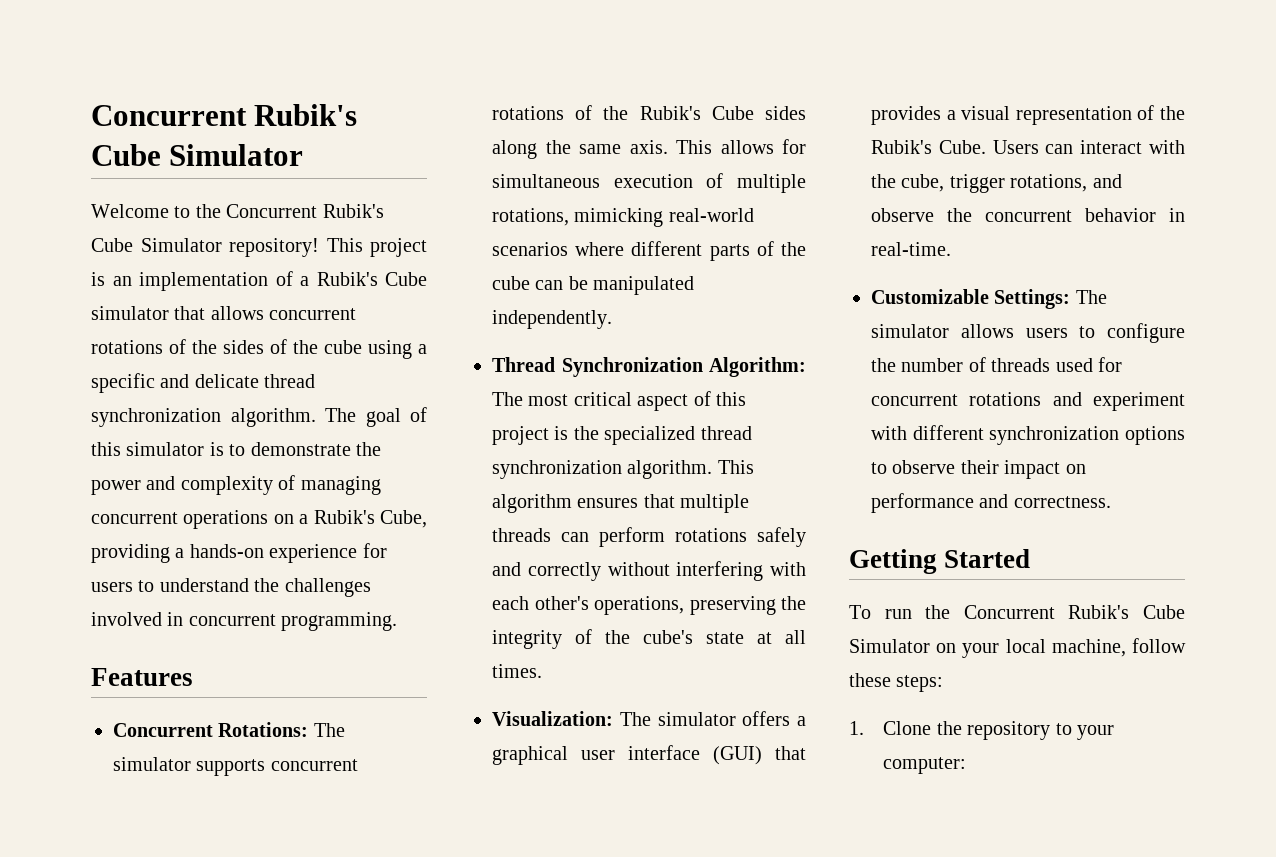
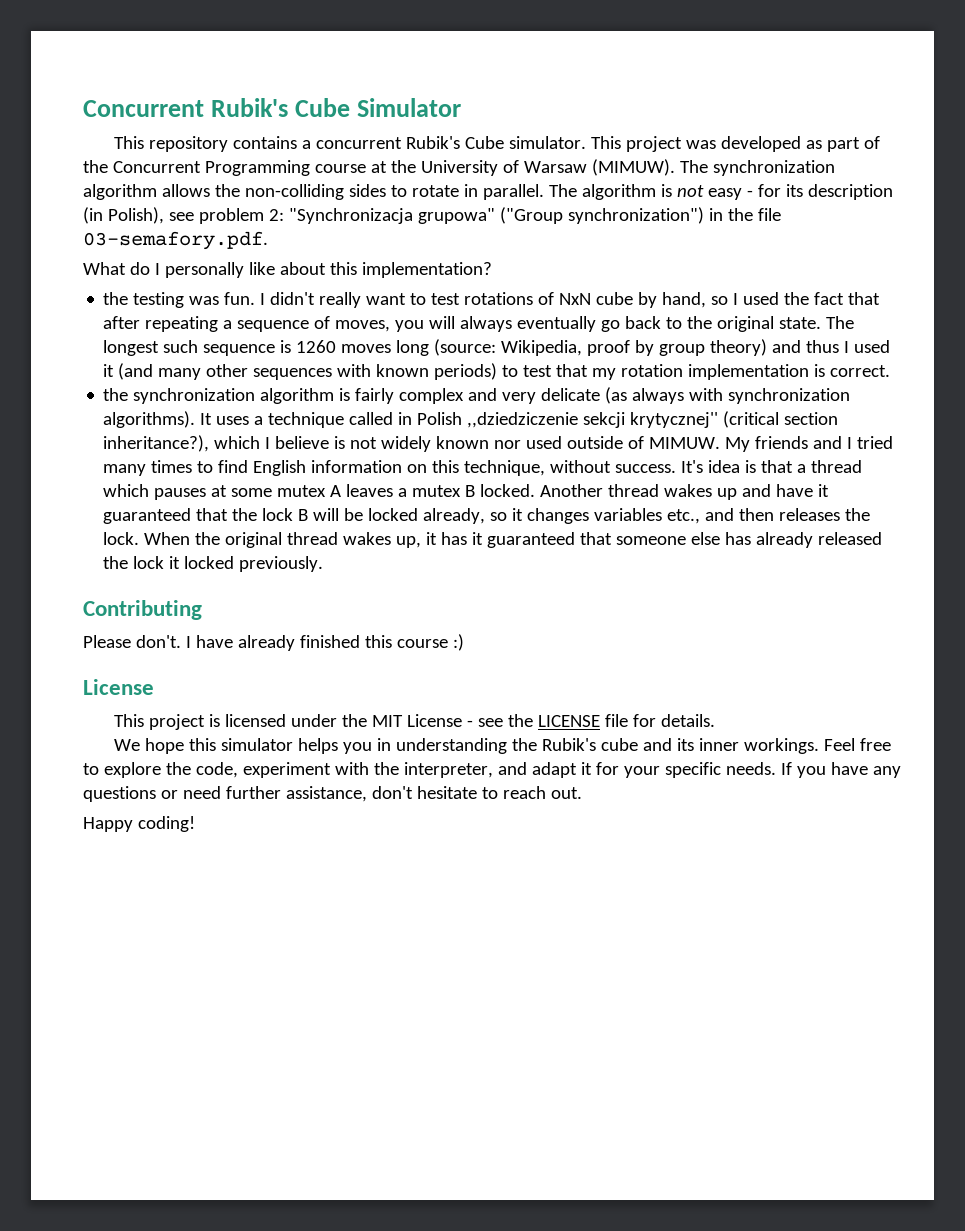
[91,204,384,218] [91,238,427,257] [91,271,427,291] [91,306,357,320] [91,339,427,359] [91,373,316,393] [91,407,427,427] [91,442,381,456] [91,475,381,495] [91,510,427,529] [91,543,387,563] [91,578,371,597] [91,612,398,631] [91,668,193,686] [113,722,345,737] [113,757,358,776] [492,105,806,120] [492,139,806,159] [492,173,806,193] [492,208,754,227] [492,241,806,261] [492,276,695,295] [492,310,612,329] [492,357,806,377] [492,391,746,411] [492,426,752,445] [492,460,754,479] [492,494,750,513] [492,527,806,547] [492,561,806,581] [492,596,806,615] [492,629,806,649] [492,664,542,678] [492,711,806,726] [492,745,806,765] [871,105,1185,125] [871,140,1185,154] [871,174,1122,193] [871,208,1185,222] [871,242,951,256] [871,289,1107,309] [871,323,1185,343] [871,357,1122,372] [871,392,1185,411] [871,425,1185,445] [871,460,1086,479] [871,493,1111,513] [849,549,1031,574] [849,605,1185,619] [849,638,1186,658] [849,673,944,692] [849,721,1114,740] [883,757,967,774] Welcome to the Concurrent Rubik's Cube Simulator repository! This project is an implementation of a Rubik's Cube simulator that allows concurrent rotations of the sides of the cube using a specific and delicate thread synchronization algorithm. The goal of this simulator is to demonstrate the power and complexity of managing concurrent operations on a Rubik's Cube, providing a hands-on experience for users to understand the challenges involved in concurrent programming. // Features // Concurrent Rotations: The simulator supports concurrent rotations of the Rubik's Cube sides along the same axis. This allows for simultaneous execution of multiple rotations, mimicking real-world scenarios where different parts of the cube can be manipulated independently. // Thread Synchronization Algorithm: The most critical aspect of this project is the specialized thread synchronization algorithm. This algorithm ensures that multiple threads can perform rotations safely and correctly without interfering with each other's operations, preserving the integrity of the cube's state at all times. // Visualization: The simulator offers a graphical user interface (GUI) that provides a visual representation of the Rubik's Cube. Users can interact with the cube, trigger rotations, and observe the concurrent behavior in real-time. // Customizable Settings: The simulator allows users to configure the number of threads used for concurrent rotations and experiment with different synchronization options to observe their impact on performance and correctness. // Getting Started // To run the Concurrent Rubik's Cube Simulator on your local machine, follow these steps: // 1. Clone the repository to your computer: -> [113,136,880,152] [83,159,835,176] [83,184,893,200] [83,207,781,224] [83,231,268,250] [83,262,492,278] [103,292,881,308] [103,316,855,332] [103,339,891,356] [103,363,891,380] [103,387,851,404] [103,411,839,428] [103,435,894,452] [103,460,863,476] [103,484,830,500] [103,508,871,524] [103,532,883,548] [103,556,324,572] [83,600,202,620] [83,634,464,651] [83,679,154,695] [113,714,715,730] [113,738,891,754] [83,762,901,778] [83,786,582,802] [83,816,195,832] This repository contains a concurrent Rubik's Cube simulator. This project was developed as part of the Concurrent Programming course at the University of Warsaw (MIMUW). The synchronization algorithm allows the non-colliding sides to rotate in parallel. The algorithm is not easy - for its description (in Polish), see problem 2: "Synchronizacja grupowa" ("Group synchronization") in the file 03-semafory.pdf. // What do I personally like about this implementation? // the testing was fun. I didn't really want to test rotations of NxN cube by hand, so I used the fact that after repeating a sequence of moves, you will always eventually go back to the original state. The longest such sequence is 1260 moves long (source: Wikipedia, proof by group theory) and thus I used it (and many other sequences with known periods) to test that my rotation implementation is correct. // the synchronization algorithm is fairly complex and very delicate (as always with synchronization algorithms). It uses a technique called in Polish ,,dziedziczenie sekcji krytycznej'' (critical section inheritance?), which I believe is not widely known nor used outside of MIMUW. My friends and I tried many times to find English information on this technique, without success. It's idea is that a thread which pauses at some mutex A leaves a mutex B locked. Another thread wakes up and have it guaranteed that the lock B will be locked already, so it changes variables etc., and then releases the lock. When the original thread wakes up, it has it guaranteed that someone else has already released the lock it locked previously. // Contributing // Please don't. I have already finished this course :) // License // This project is licensed under the MIT License - see the LICENSE file for details. // We hope this simulator helps you in understanding the Rubik's cube and its inner workings. Feel free to explore the code, experiment with the interpreter, and adapt it for your specific needs. If you have any questions or need further assistance, don't hesitate to reach out. // Happy coding!

